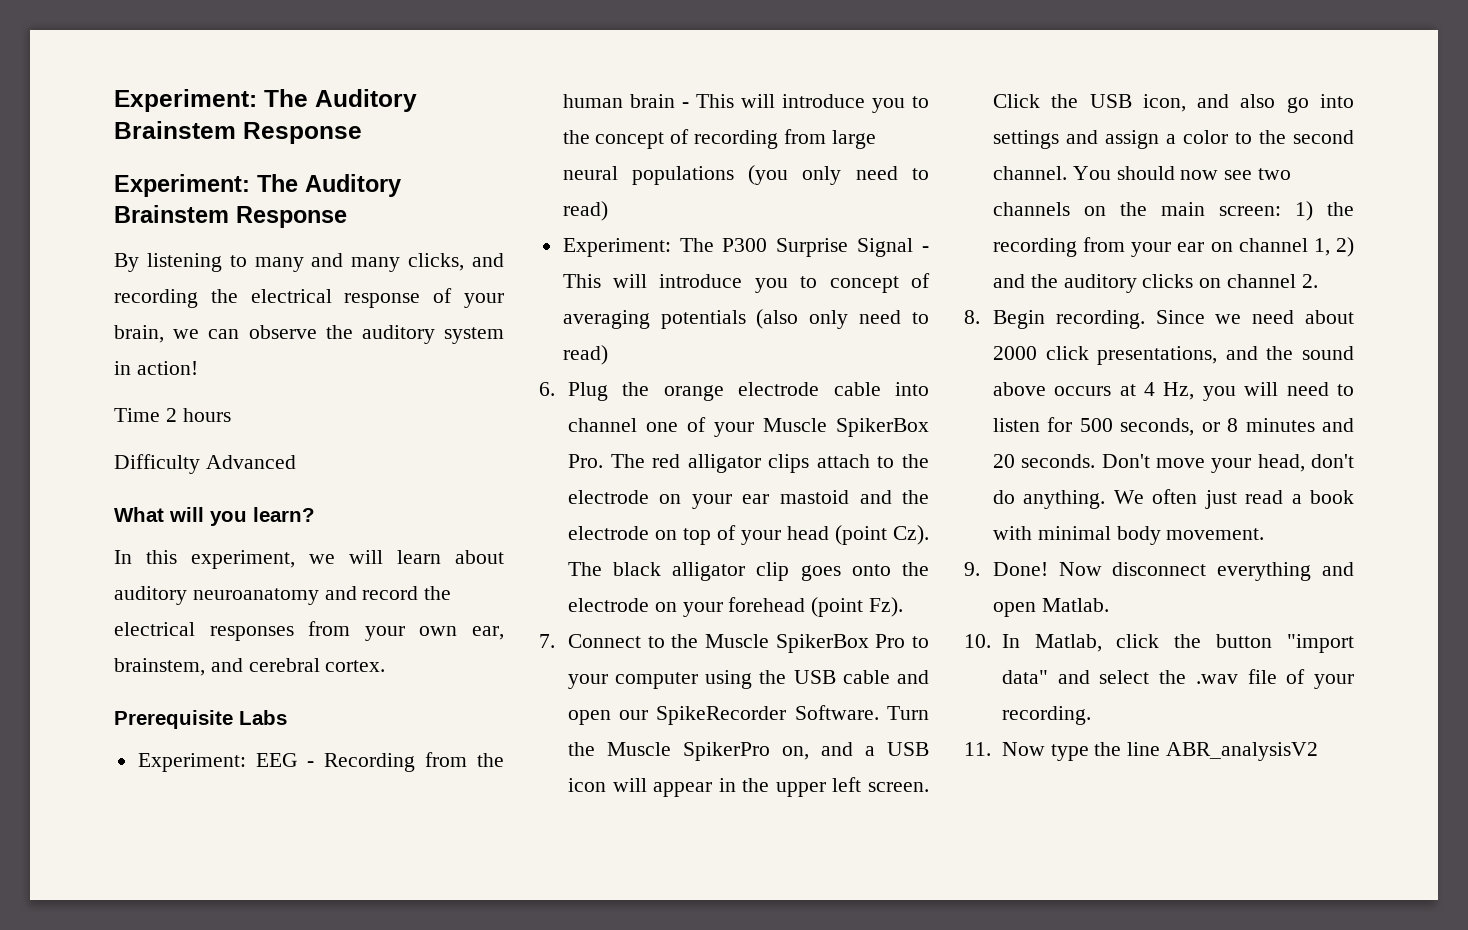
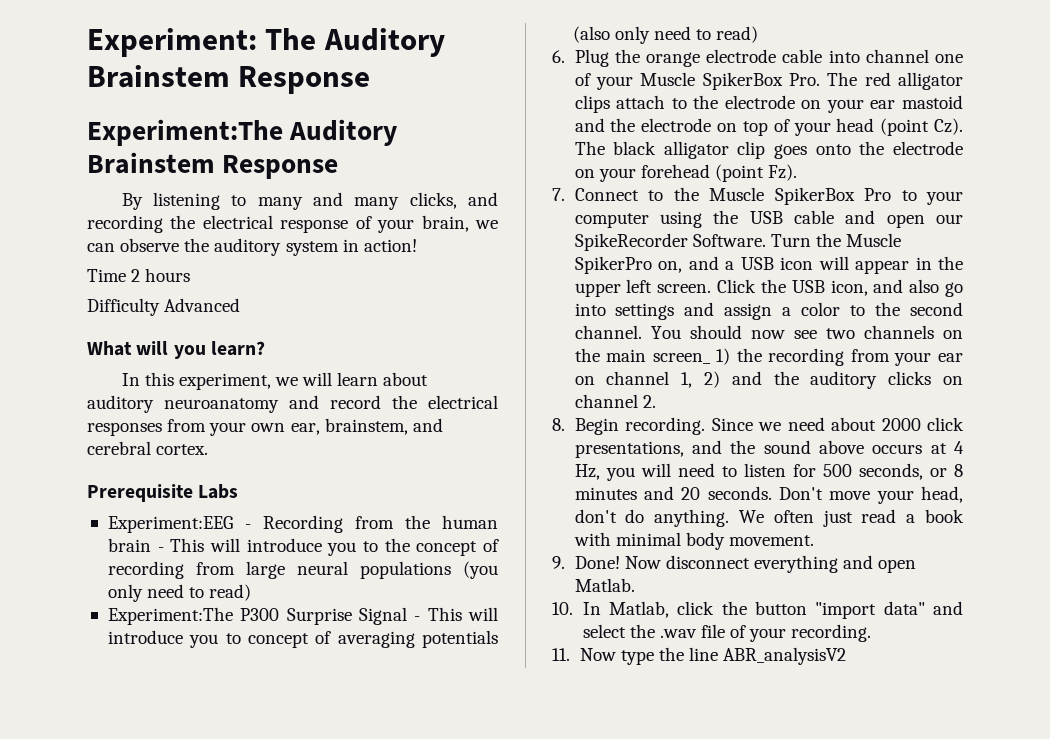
[114,89,417,112] [114,121,362,144] [114,174,298,197] Experiment: The Auditory Brainstem Response // Experiment: The -> [87,28,445,57] [87,65,371,94] [87,119,283,146] Experiment: The Auditory Brainstem Response // Experiment:The
[137,753,298,772] Experiment: EEG -> [107,516,233,533] Experiment:EEG
[562,238,714,257] Experiment: The -> [107,607,233,625] Experiment:The
[1218,206,1281,216] screen: -> [652,353,711,364] screen_

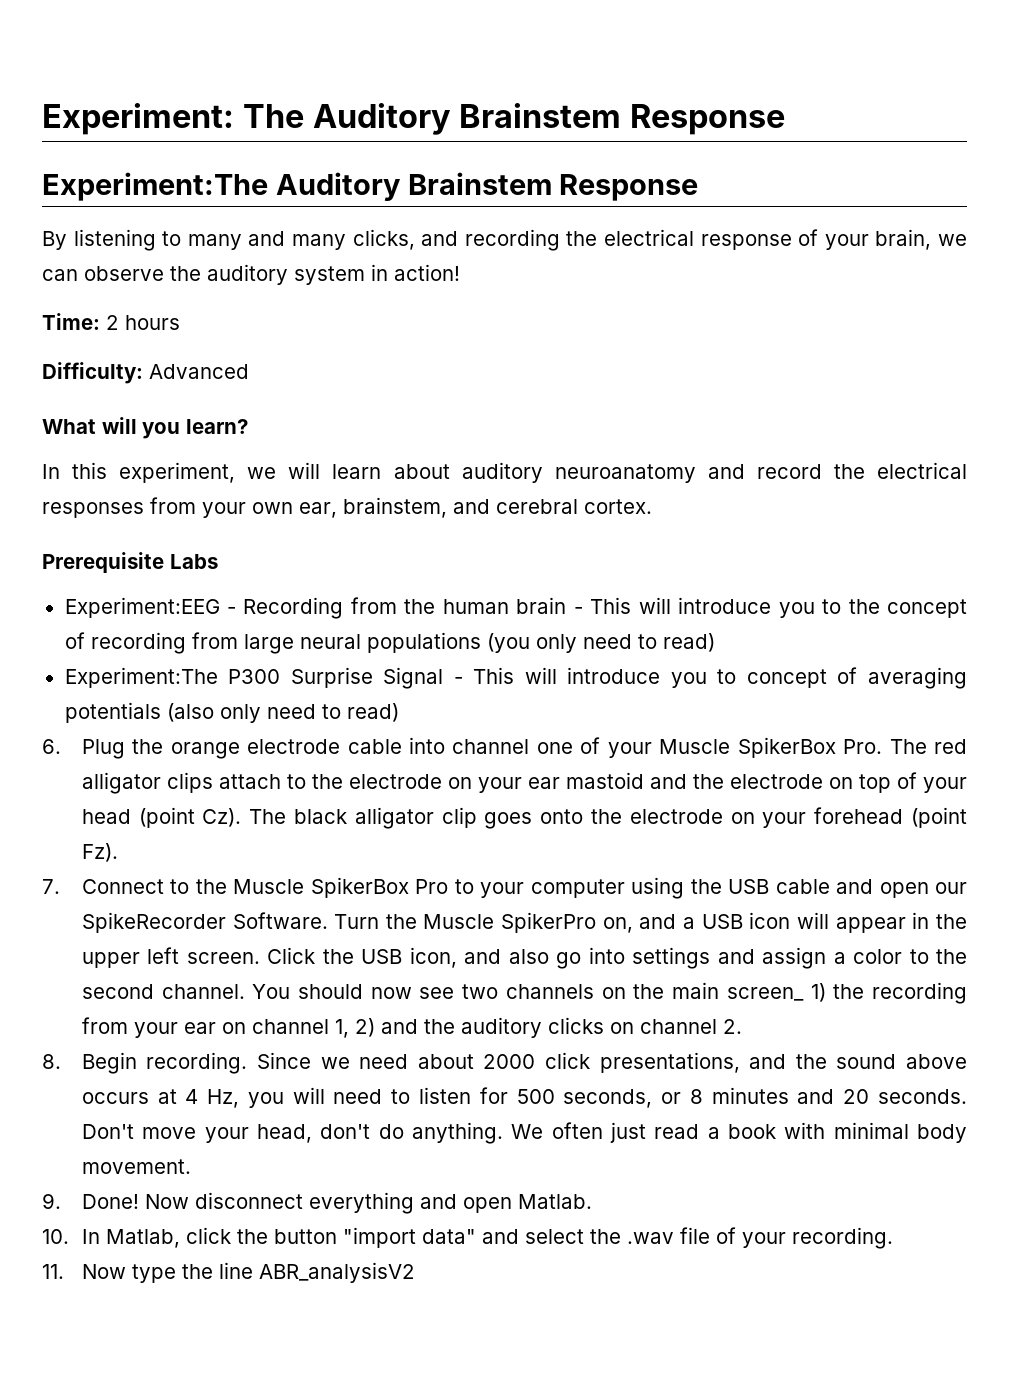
[87,269,126,282] Time -> [42,313,100,330] Time:
[87,298,160,316] Difficulty -> [42,362,143,384] Difficulty:

